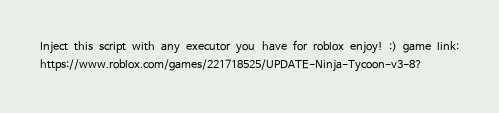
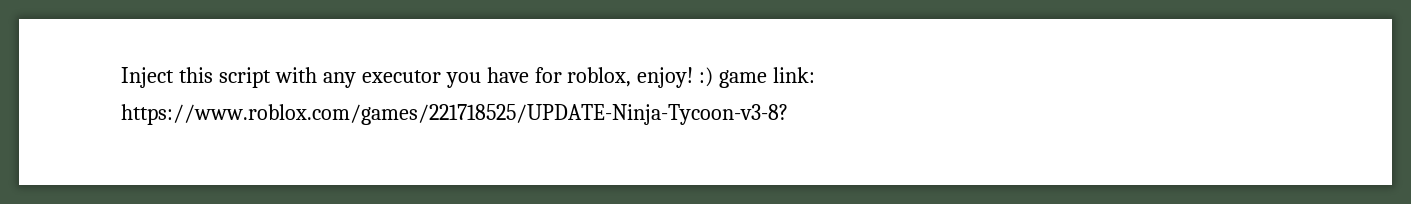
[312,41,344,51] roblox -> [567,67,632,87] roblox,

